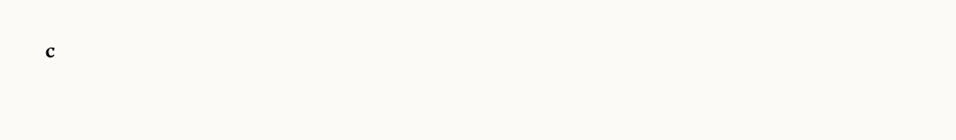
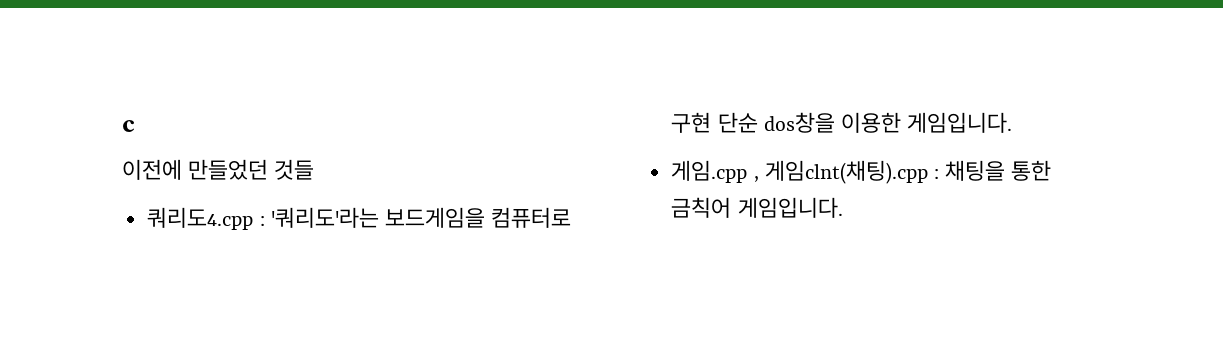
(56, 52) none -> [122,159,315,180] [147,207,572,230] [671,112,1013,133] [671,160,1052,184] [671,197,843,218] // 이전에 만들었던 것들 // 쿼리도4.cpp : '쿼리도'라는 보드게임을 컴퓨터로 구현 단순 dos창을 이용한 게임입니다. // 게임.cpp , 게임clnt(채팅).cpp : 채팅을 통한 금칙어 게임입니다.

